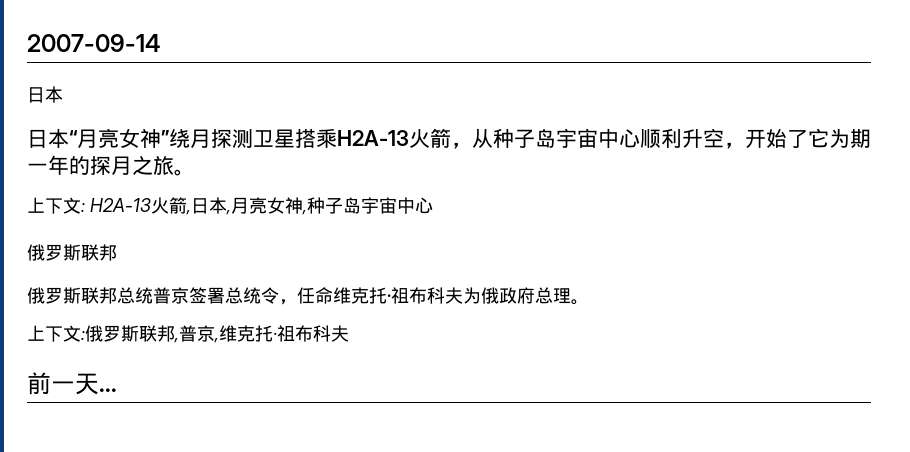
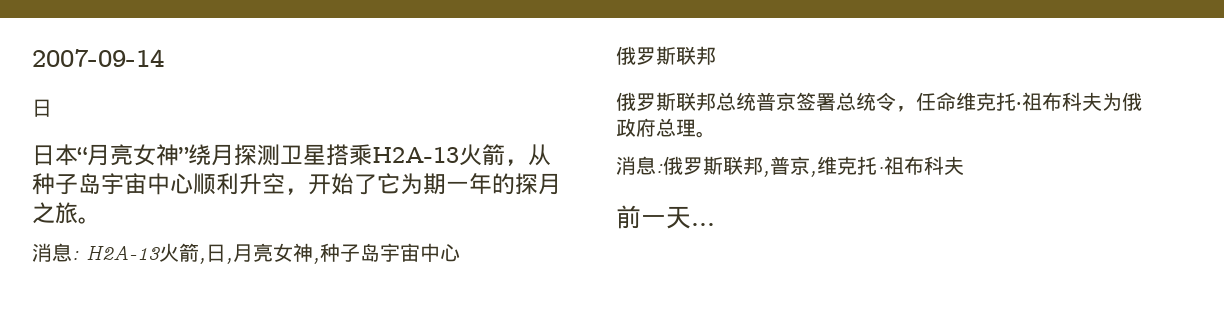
[45,86,63,103] 本 -> (52, 108) none
[27,197,81,214] 上下文 -> [32,243,72,262] 消息
[209,197,227,214] 本 -> (226, 253) none
[27,325,81,342] 上下文 -> [616,156,656,175] 消息

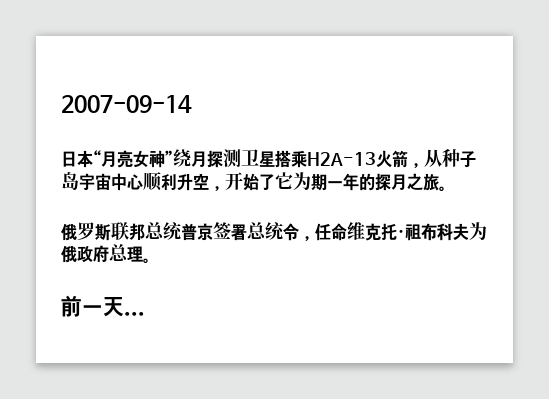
[32,145,55,166] // 日 -> (77, 159) none
[32,243,460,264] [616,46,716,65] // 消息: H2A-13火箭,日,月亮女神,种子岛宇宙中心 // 俄罗斯联邦 -> (447, 189) none
[616,156,964,177] // 消息:俄罗斯联邦,普京,维克托·祖布科夫 -> (151, 261) none

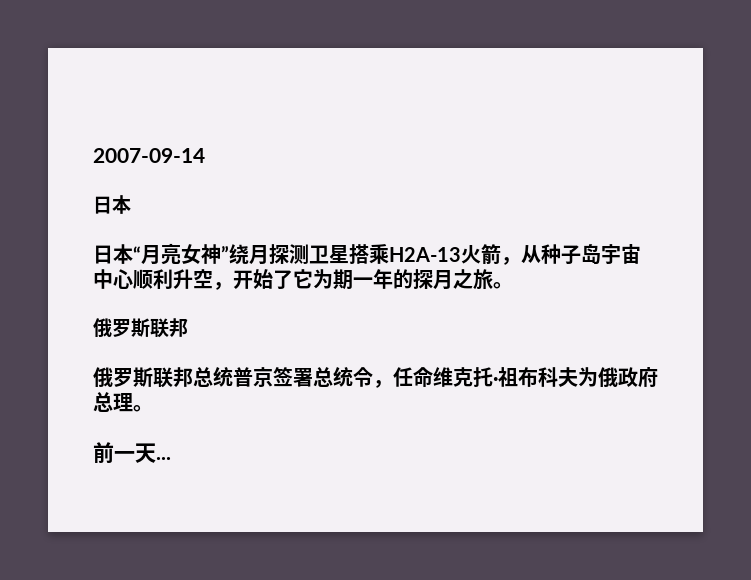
(93, 159) none -> [93,244,133,264] // 日本
(145, 231) none -> [93,367,193,388] // 俄罗斯联邦

